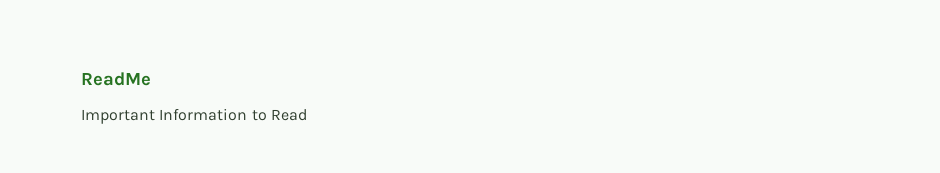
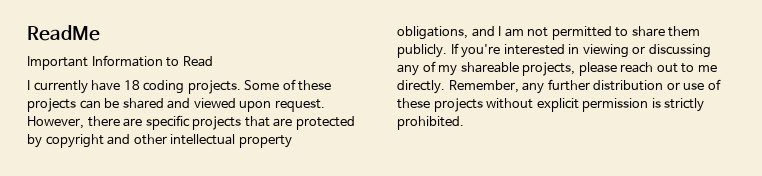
(307, 115) none -> [27,79,332,94] [27,98,325,112] [27,115,355,130] [27,134,292,148] [397,26,701,40] [397,43,711,58] [397,61,717,76] [397,79,721,94] [397,98,705,112] [397,116,464,130] // I currently have 18 coding projects. Some of these projects can be shared and viewed upon request. However, there are specific projects that are protected by copyright and other intellectual property obligations, and I am not permitted to share them publicly. If you're interested in viewing or discussing any of my shareable projects, please reach out to me directly. Remember, any further distribution or use of these projects without explicit permission is strictly prohibited.

